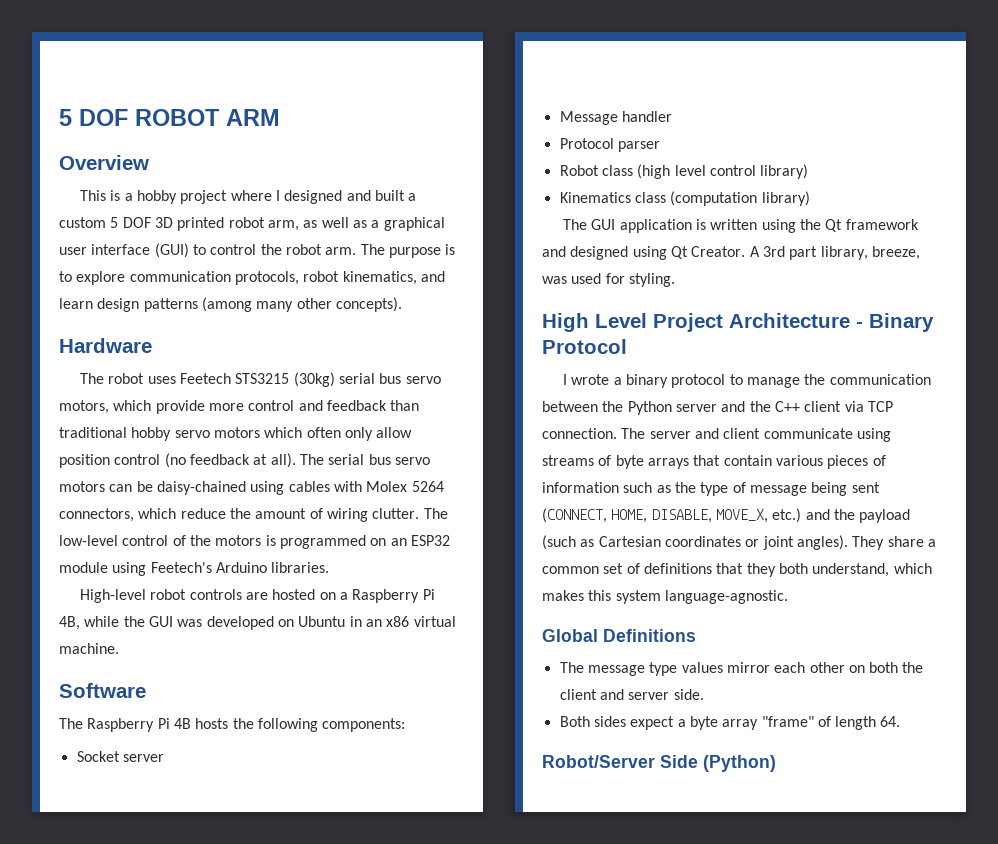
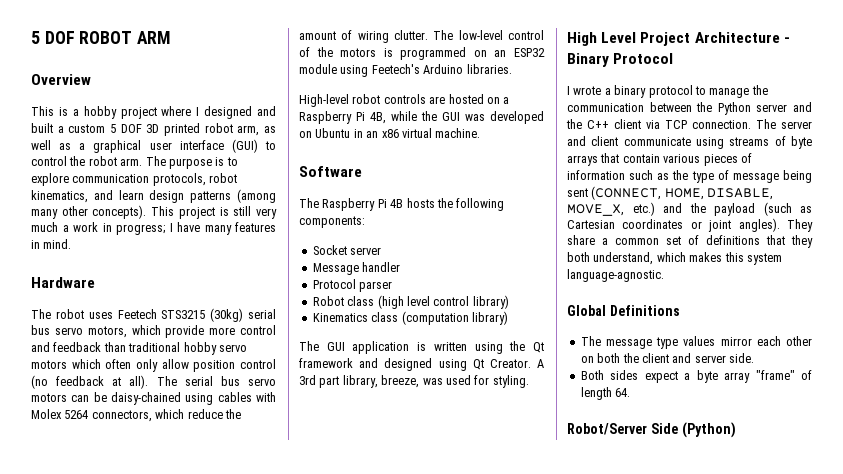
(402, 304) none -> [151,206,277,219] [31,222,276,235] [31,239,72,249] This project is still very much a work in progress; I have many features in mind.

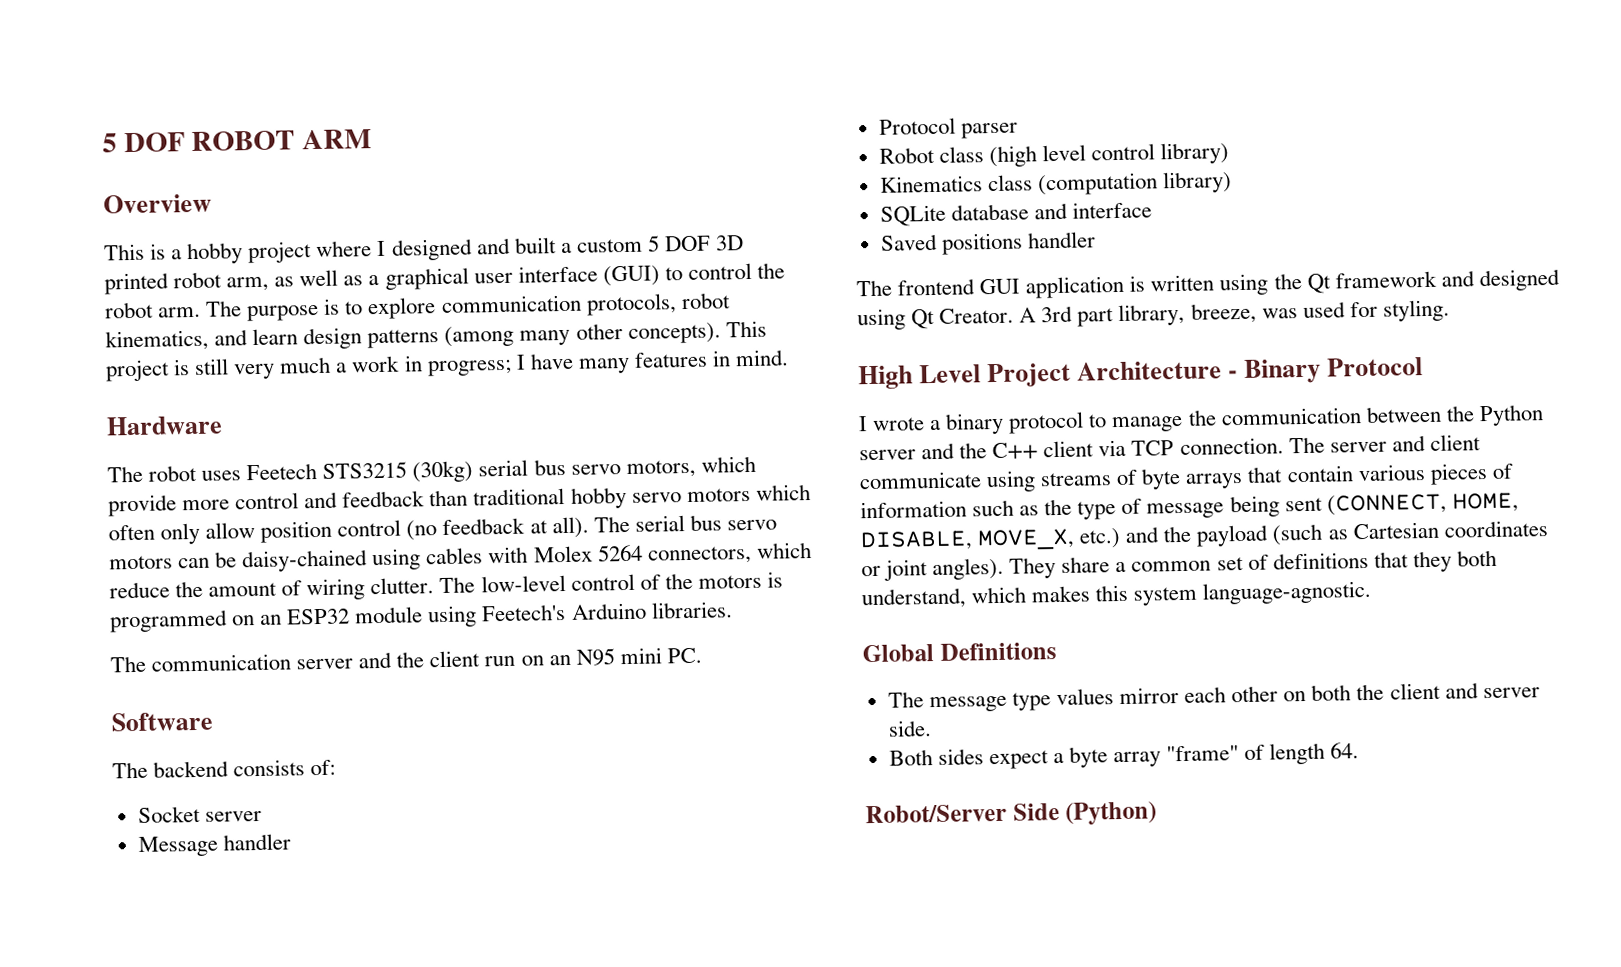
[299,94,510,107] [299,111,544,124] [299,128,481,138] [299,166,362,177] [299,198,505,211] [299,216,365,228] High-level robot controls are hosted on a Raspberry Pi 4B, while the GUI was developed on Ubuntu in an x86 virtual machine. // Software // The Raspberry Pi 4B hosts the following components: -> [110,647,702,673] [111,711,213,732] [112,759,337,779] The communication server and the client run on an N95 mini PC. // Software // The backend consists of:
[299,341,319,351] // The -> [879,201,1152,227] [879,231,1096,255] [856,278,976,297] // SQLite database and interface // Saved positions handler // The frontend

